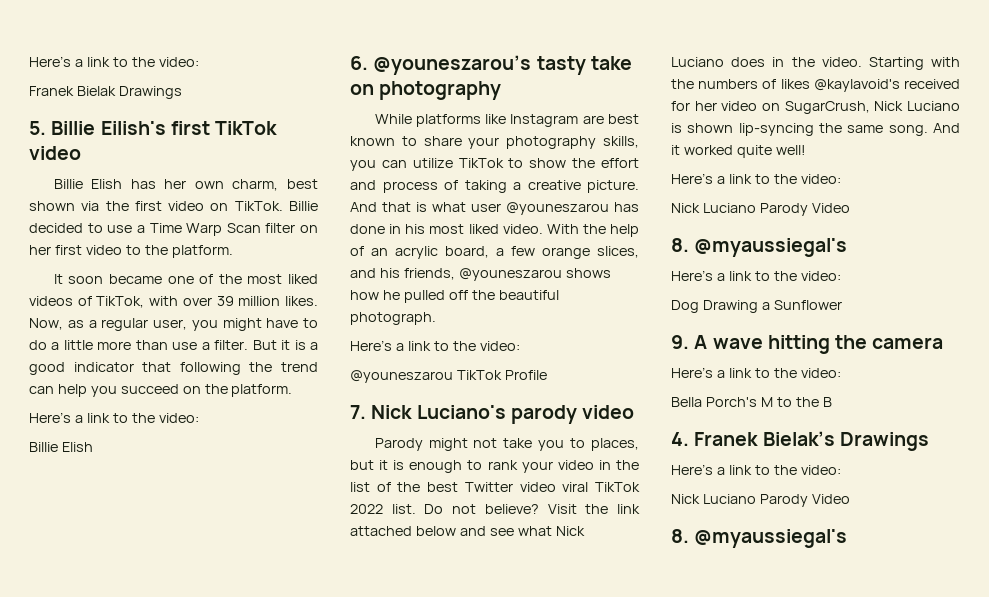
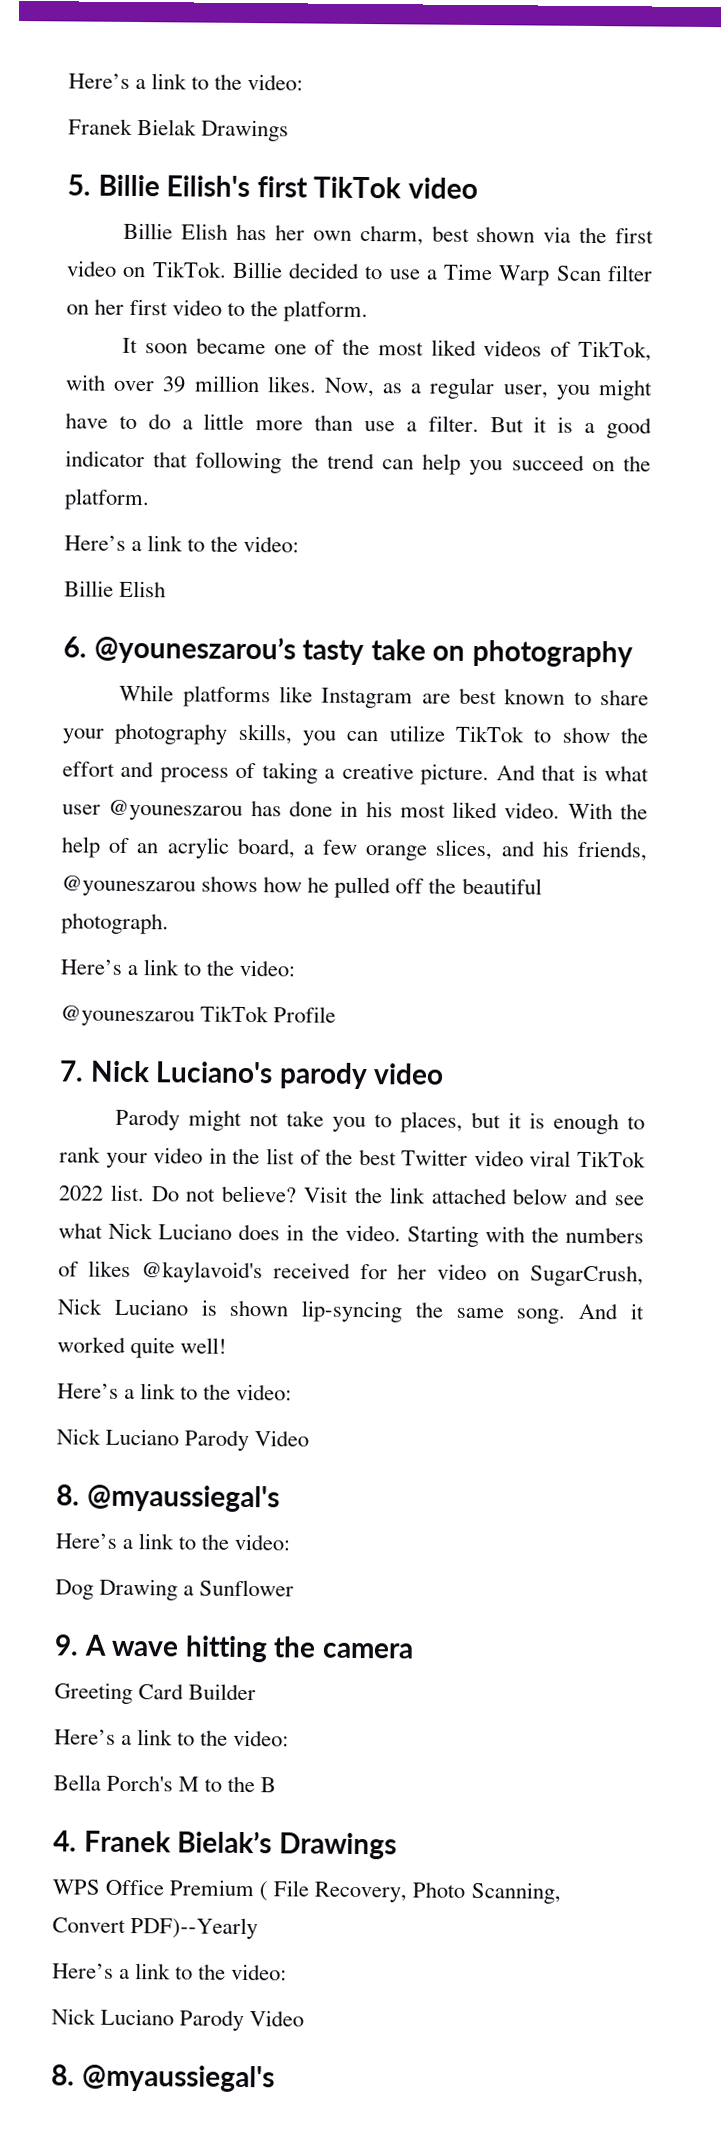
(944, 343) none -> [54,1682,257,1705] // Greeting Card Builder
(929, 441) none -> [52,1878,561,1904] [52,1917,259,1940] // WPS Office Premium ( File Recovery, Photo Scanning, Convert PDF)--Yearly

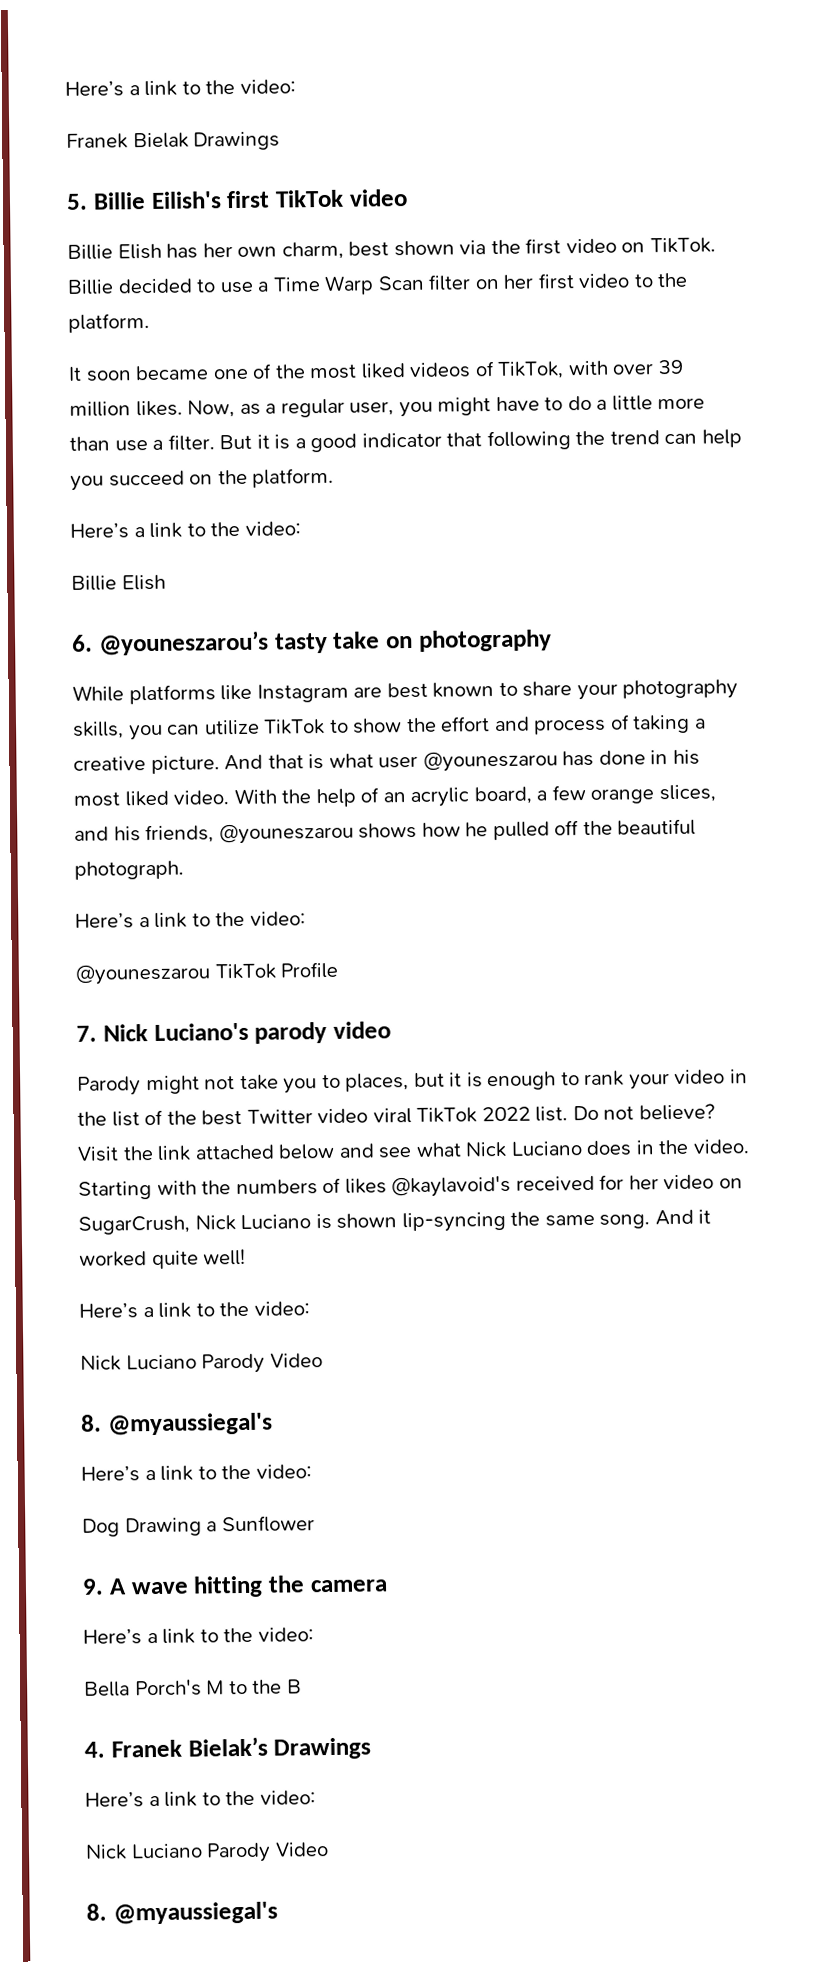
[54,1682,257,1705] // Greeting Card Builder -> (388, 1586) none
[52,1878,561,1904] [52,1917,259,1940] // WPS Office Premium ( File Recovery, Photo Scanning, Convert PDF)--Yearly -> (372, 1748) none

